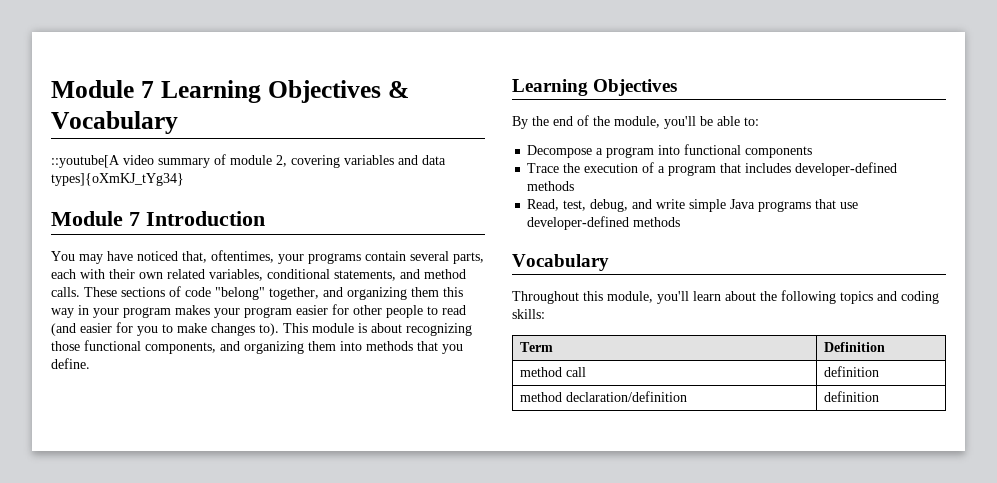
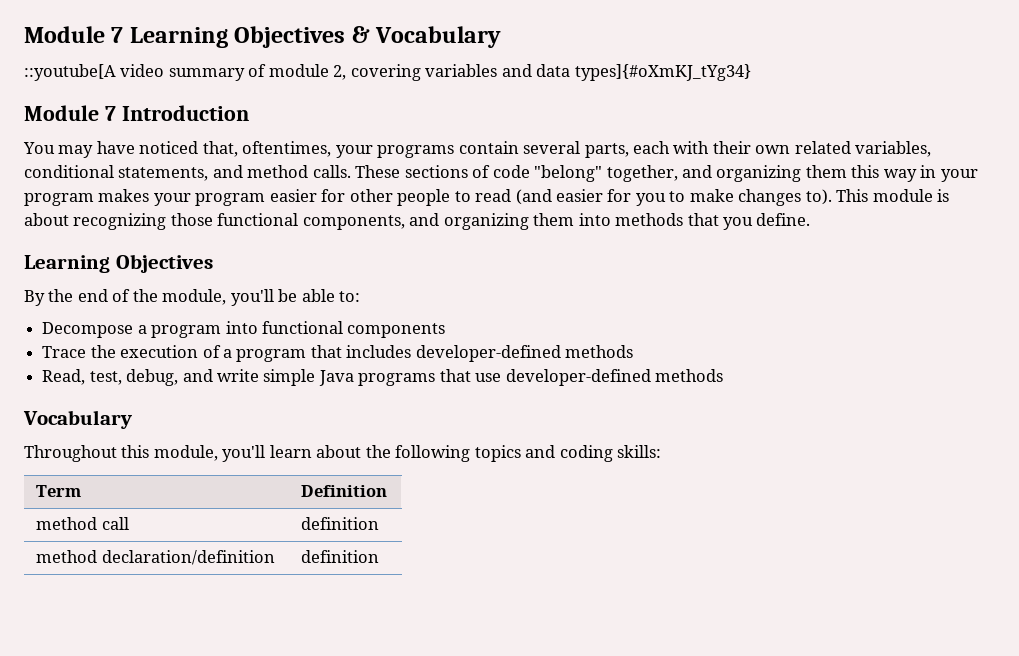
[51,173,184,186] types]{oXmKJ_tYg34} -> [574,64,751,81] types]{#oXmKJ_tYg34}

